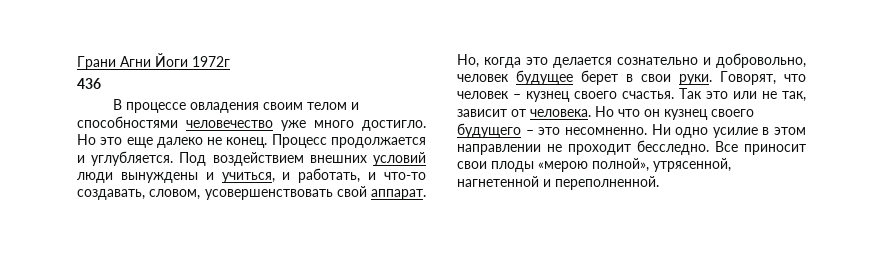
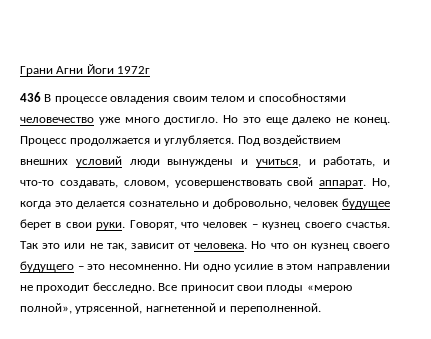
(101, 83) // -> (41, 97) none

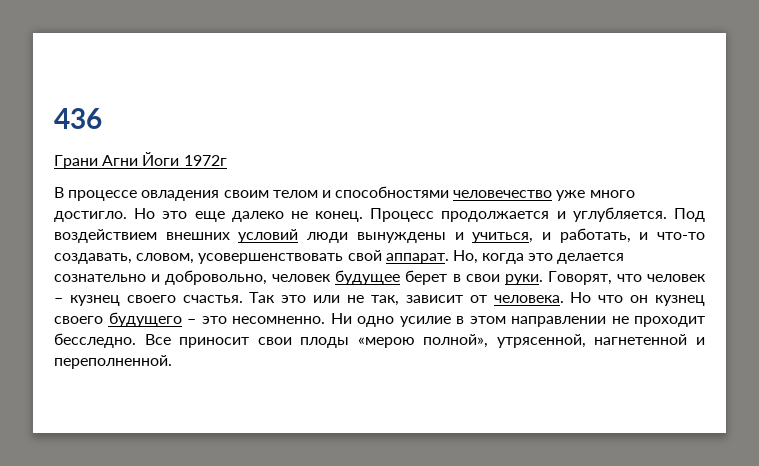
(20, 71) none -> [54,108,102,129] 436 //
[20,92,41,102] 436 -> (227, 160) none

